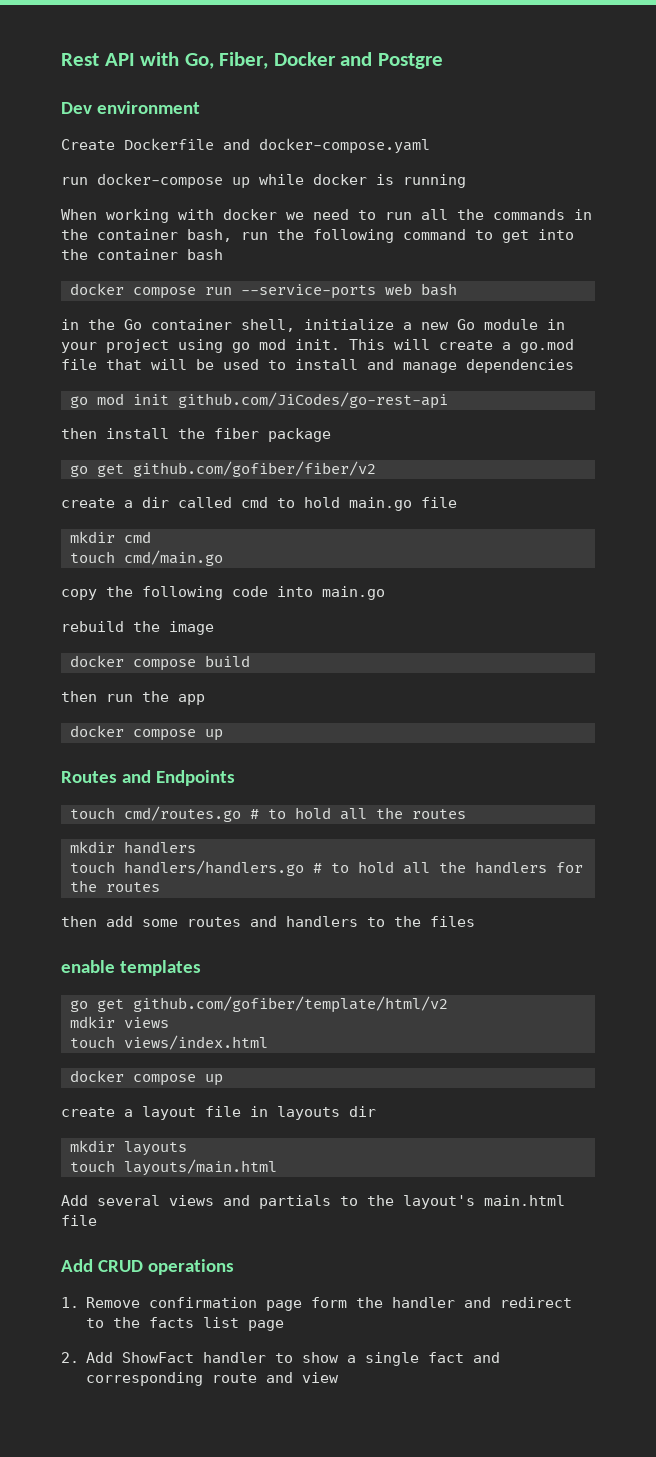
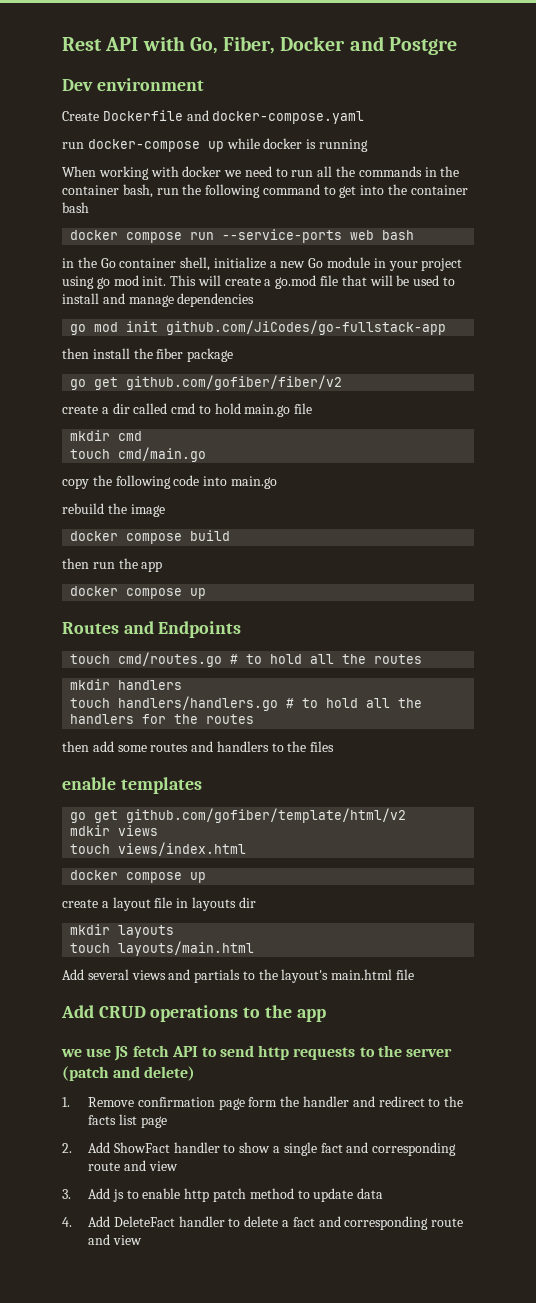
[177,392,448,409] github.com/JiCodes/go-rest-api -> [166,320,447,335] github.com/JiCodes/go-fullstack-app
(235, 1267) none -> [243,1005,326,1022] [61,1045,453,1061] [62,1066,196,1081] to the app // we use JS fetch API to send http requests to the server (patch and delete)
(340, 1377) none -> [62,1188,384,1202] [62,1216,464,1230] [88,1234,142,1245] // 3. Add js to enable http patch method to update data // 4. Add DeleteFact handler to delete a fact and corresponding route and view

